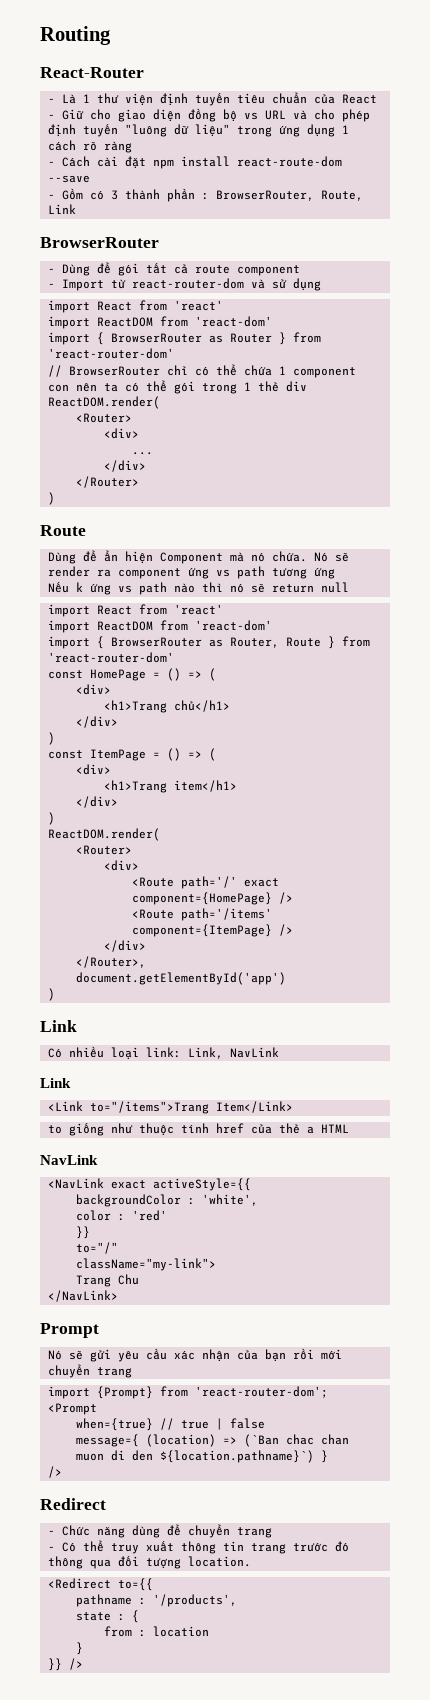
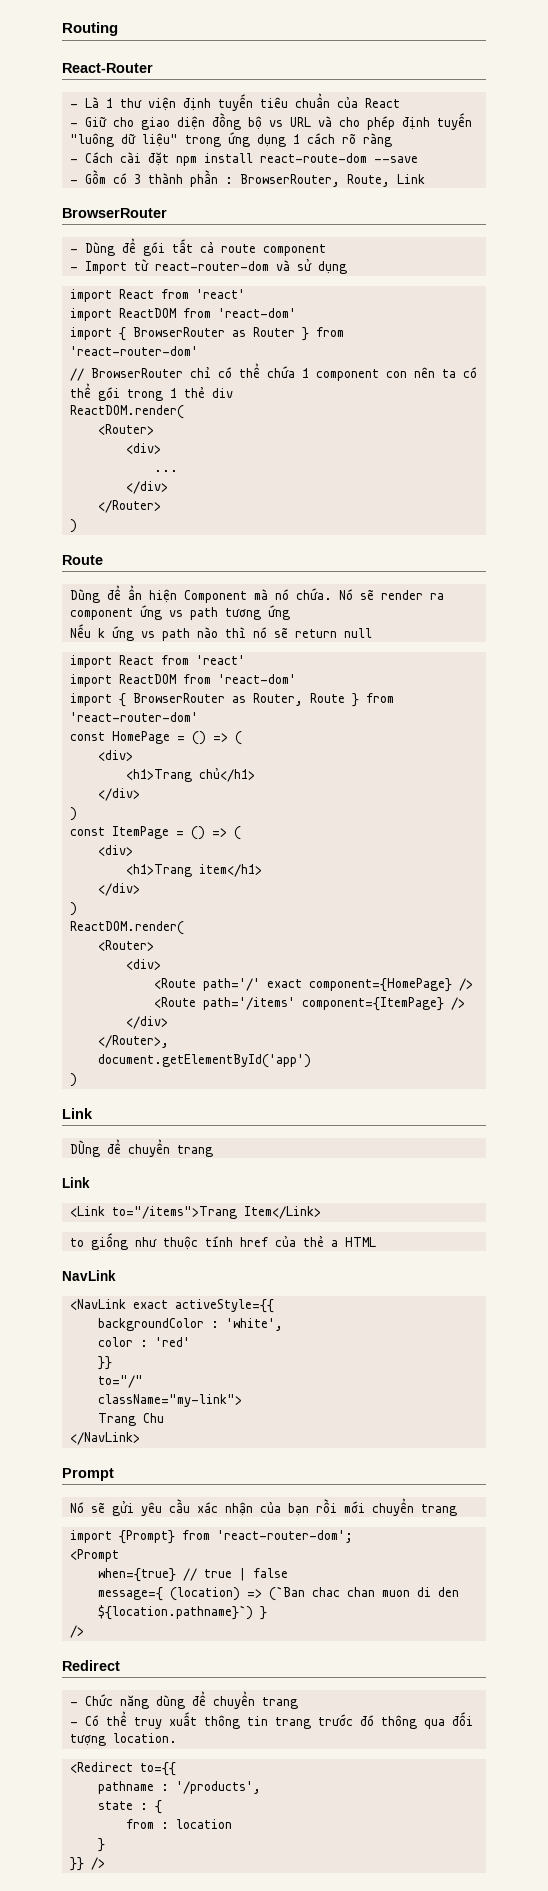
[47,1046,279,1060] Có nhiều loại link: Link, NavLink -> [69,1139,213,1157] DÙng để chuyển trang

